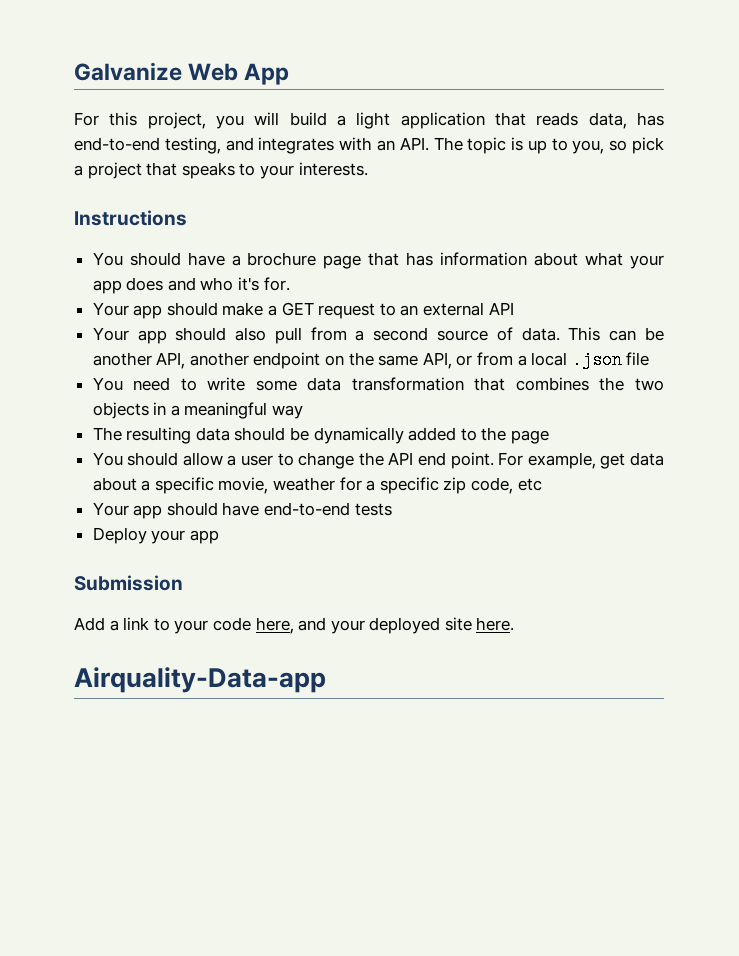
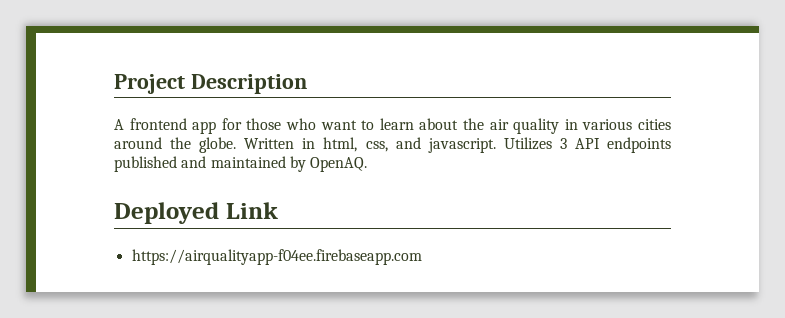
[74,62,290,85] [74,112,664,129] [74,137,664,154] [74,162,368,179] [74,210,187,226] [92,252,664,269] [92,277,290,294] [92,302,514,319] [92,327,664,344] [92,351,650,369] [92,377,664,391] [92,402,304,419] [92,427,550,444] [92,452,664,469] [92,477,542,494] [92,502,392,519] [92,527,219,544] [74,575,183,591] [74,617,515,634] [74,667,326,693] Galvanize Web App // For this project, you will build a light application that reads data, has end-to-end testing, and integrates with an API. The topic is up to you, so pick a project that speaks to your interests. // Instructions // You should have a brochure page that has information about what your app does and who it's for. // Your app should make a GET request to an external API // Your app should also pull from a second source of data. This can be another API, another endpoint on the same API, or from a local .json file // You need to write some data transformation that combines the two objects in a meaningful way // The resulting data should be dynamically added to the page // You should allow a user to change the API end point. For example, get data about a specific movie, weather for a specific zip code, etc // Your app should have end-to-end tests // Deploy your app // Submission // Add a link to your code here, and your deployed site here. // Airquality-Data-app -> [114,74,307,94] [114,118,672,134] [114,137,671,153] [114,156,368,172] [114,202,278,224] [131,249,422,265] Project Description // A frontend app for those who want to learn about the air quality in various cities around the globe. Written in html, css, and javascript. Utilizes 3 API endpoints published and maintained by OpenAQ. // Deployed Link // https://airqualityapp-f04ee.firebaseapp.com

